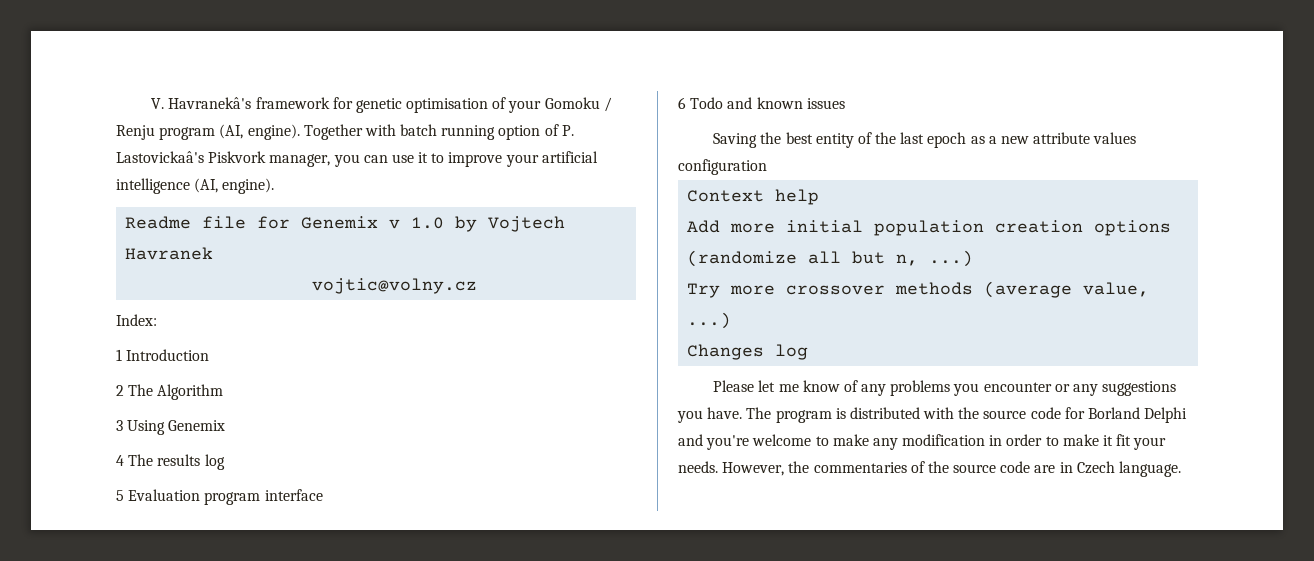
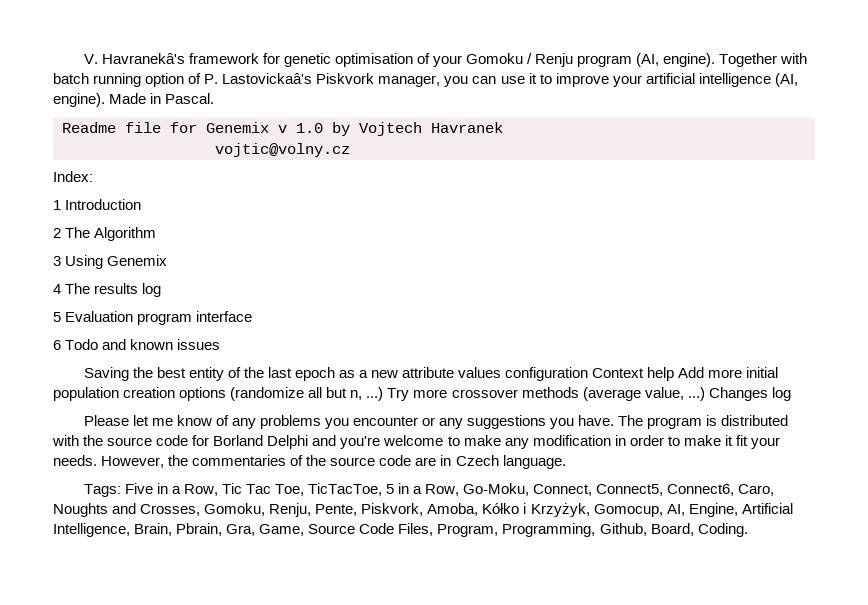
(275, 186) none -> [109,93,215,104] Made in Pascal.
(767, 167) // -> (589, 374) none
(820, 197) // -> (675, 374) none
(974, 258) // -> (384, 394) none
(732, 320) // -> (705, 394) none
(1182, 469) none -> [83,483,775,497] [53,503,793,517] [53,523,748,537] // Tags: Five in a Row, Tic Tac Toe, TicTacToe, 5 in a Row, Go-Moku, Connect, Connect5, Connect6, Caro, Noughts and Crosses, Gomoku, Renju, Pente, Piskvork, Amoba, Kółko i Krzyżyk, Gomocup, AI, Engine, Artificial Intelligence, Brain, Pbrain, Gra, Game, Source Code Files, Program, Programming, Github, Board, Coding.

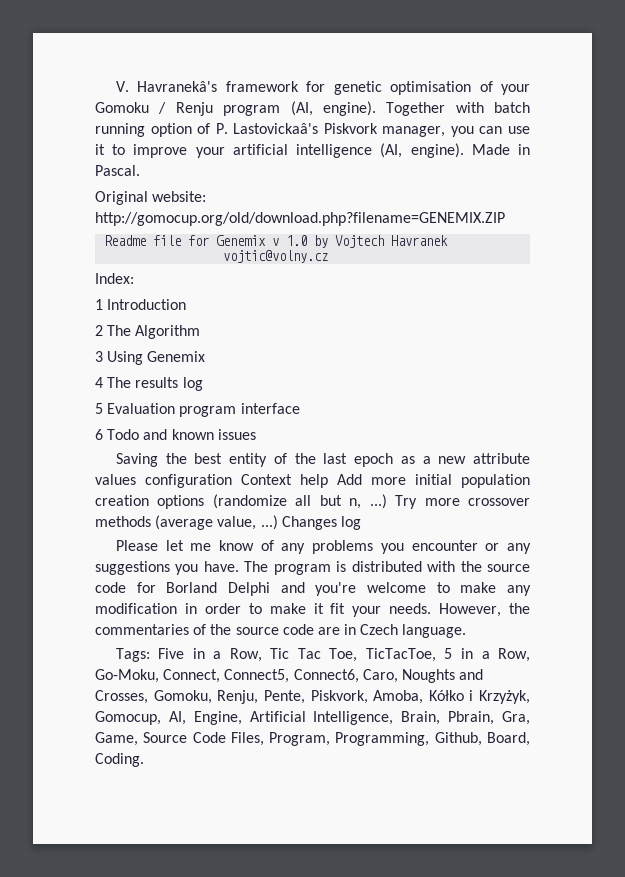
(215, 98) none -> [95,191,207,205] [95,212,505,226] // Original website: http://gomocup.org/old/download.php?filename=GENEMIX.ZIP

